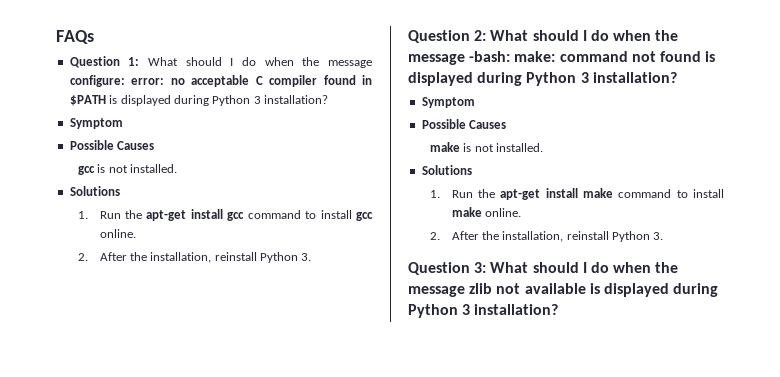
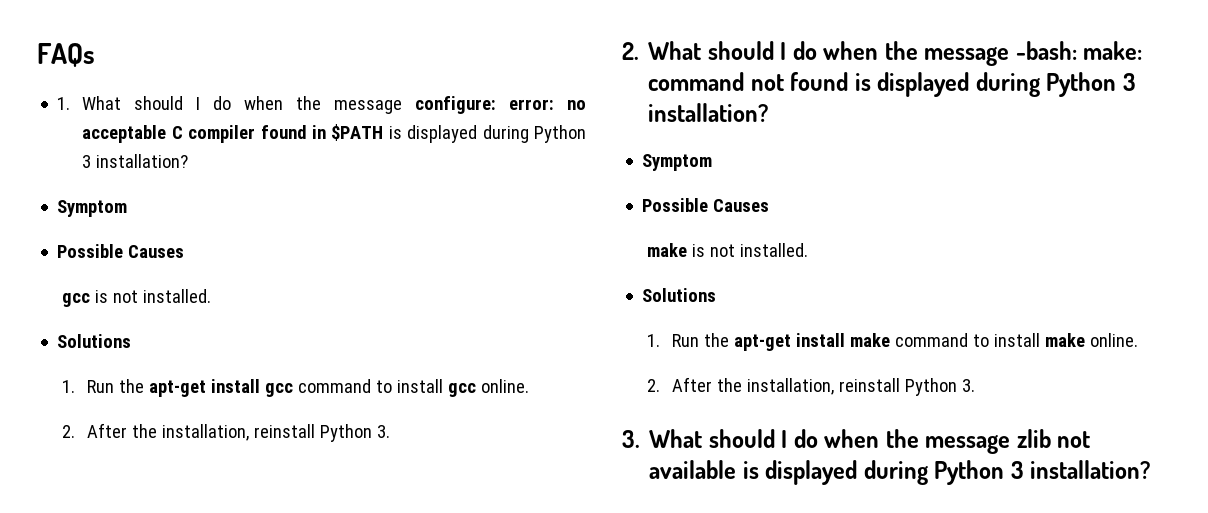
[69,56,140,68] Question 1: -> [57,97,71,110] 1.
[408,30,487,43] Question 2: -> [622,42,639,60] 2.
[408,262,487,275] Question 3: -> [622,430,640,448] 3.

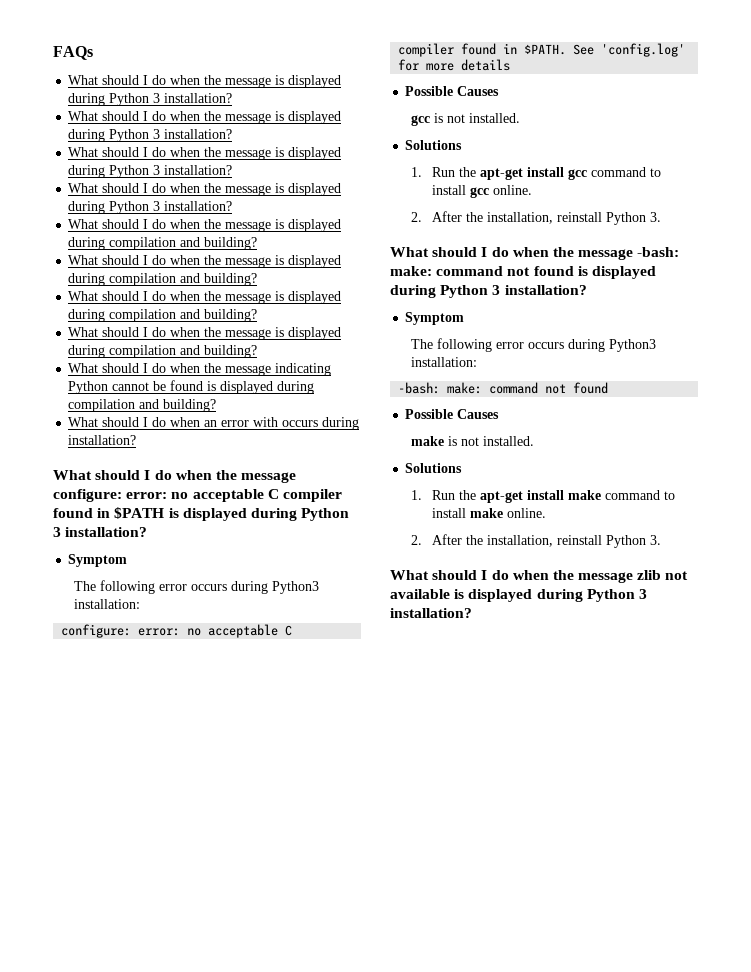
[57,97,71,110] 1. -> [68,75,342,88] [68,93,233,106] [68,111,342,124] [68,129,233,142] [68,147,342,160] [68,165,233,178] [68,183,342,196] [68,201,233,214] [68,219,342,232] [68,237,258,250] [68,255,342,268] [68,273,258,286] [68,291,342,304] [68,309,258,322] [68,327,342,340] [68,345,258,358] [68,363,332,376] [68,380,315,394] [68,399,217,412] [68,417,360,430] [68,435,137,445] What should I do when the message is displayed during Python 3 installation? // What should I do when the message is displayed during Python 3 installation? // What should I do when the message is displayed during Python 3 installation? // What should I do when the message is displayed during Python 3 installation? // What should I do when the message is displayed during compilation and building? // What should I do when the message is displayed during compilation and building? // What should I do when the message is displayed during compilation and building? // What should I do when the message is displayed during compilation and building? // What should I do when the message indicating Python cannot be found is displayed during compilation and building? // What should I do when an error with occurs during installation? //
(128, 208) none -> [73,580,319,594] [73,599,140,609] [61,624,293,638] [398,43,686,57] [398,59,511,71] // The following error occurs during Python3 installation: // configure: error: no acceptable C compiler found in $PATH. See 'config.log' for more details
[622,42,639,60] 2. -> (661, 217) none
(713, 162) none -> [410,338,656,352] [410,357,477,367] [398,382,609,394] // The following error occurs during Python3 installation: // -bash: make: command not found
[622,430,640,448] 3. -> (661, 540) none

